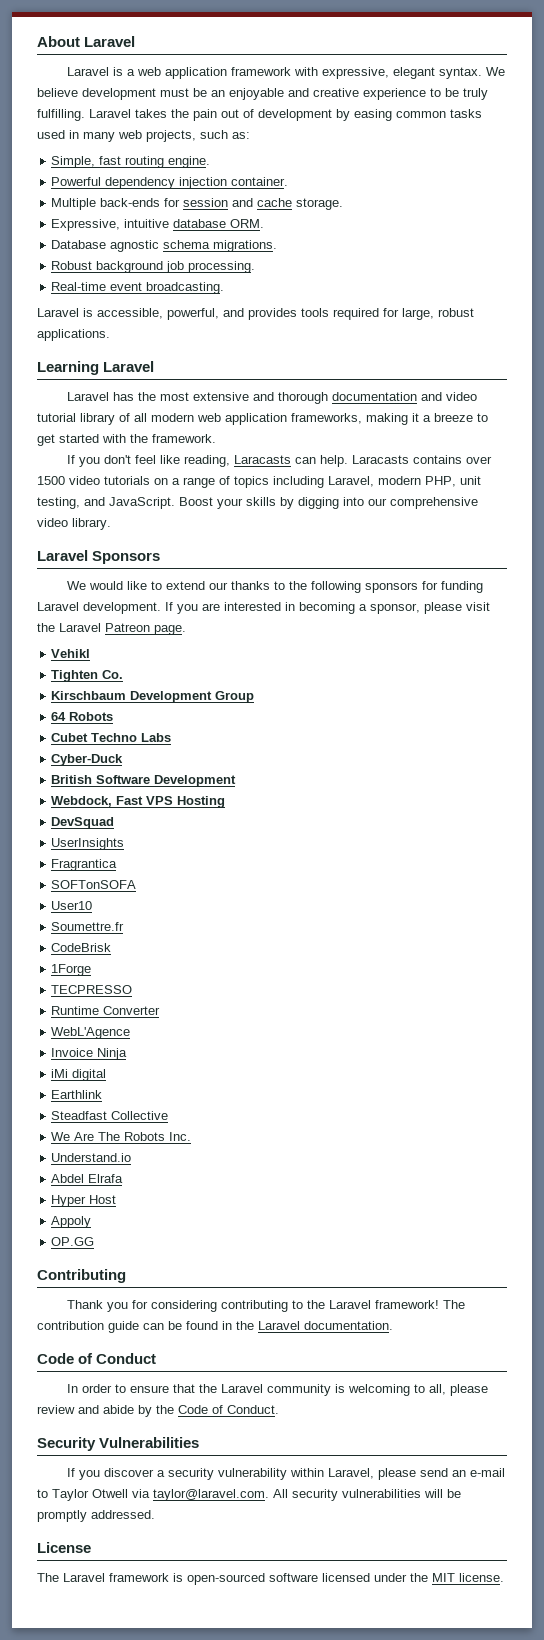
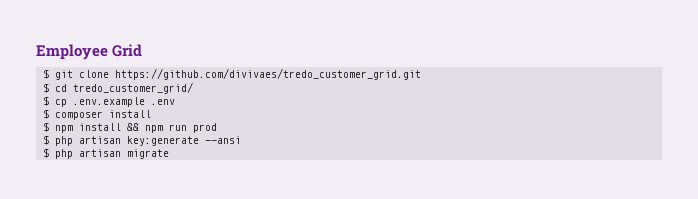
[37,36,136,47] [67,67,506,79] [37,88,488,100] [37,109,482,121] [37,130,250,142] [51,156,211,168] [51,177,289,189] [51,198,344,210] [51,219,265,231] [51,240,278,252] [51,261,256,273] [51,282,225,294] [37,308,474,320] [37,329,110,341] [37,361,155,375] [67,392,478,404] [37,413,488,425] [37,434,216,446] [67,455,493,467] [37,476,481,488] [37,497,478,509] [37,518,111,530] [37,550,161,564] [67,581,484,593] [37,602,490,614] [37,623,186,635] [51,649,91,658] [51,670,124,682] [51,691,255,703] [51,712,114,721] [51,733,172,742] [51,754,124,766] [51,775,237,787] [51,796,226,808] [51,817,115,829] [51,838,125,850] [51,859,118,871] [51,880,137,889] [51,901,93,910] [51,922,125,931] [51,943,112,952] [51,964,92,976] [51,985,133,994] [51,1006,161,1015] [51,1027,131,1039] [51,1048,128,1060] [51,1069,107,1081] [51,1090,103,1099] [51,1111,169,1120] [51,1132,192,1141] [51,1153,132,1162] [51,1174,124,1183] [51,1195,117,1207] [51,1216,92,1228] [51,1237,95,1246] [37,1269,126,1283] [67,1300,466,1312] [37,1321,393,1333] [37,1353,157,1364] [67,1384,489,1396] [37,1405,279,1417] [37,1437,200,1451] [67,1468,506,1480] [37,1489,461,1501] [37,1510,155,1522] [37,1542,91,1553] [37,1573,504,1585] About Laravel // Laravel is a web application framework with expressive, elegant syntax. We believe development must be an enjoyable and creative experience to be truly fulfilling. Laravel takes the pain out of development by easing common tasks used in many web projects, such as: // Simple, fast routing engine. // Powerful dependency injection container. // Multiple back-ends for session and cache storage. // Expressive, intuitive database ORM. // Database agnostic schema migrations. // Robust background job processing. // Real-time event broadcasting. // Laravel is accessible, powerful, and provides tools required for large, robust applications. // Learning Laravel // Laravel has the most extensive and thorough documentation and video tutorial library of all modern web application frameworks, making it a breeze to get started with the framework. // If you don't feel like reading, Laracasts can help. Laracasts contains over 1500 video tutorials on a range of topics including Laravel, modern PHP, unit testing, and JavaScript. Boost your skills by digging into our comprehensive video library. // Laravel Sponsors // We would like to extend our thanks to the following sponsors for funding Laravel development. If you are interested in becoming a sponsor, please visit the Laravel Patreon page. // Vehikl // Tighten Co. // Kirschbaum Development Group // 64 Robots // Cubet Techno Labs // Cyber-Duck // British Software Development // Webdock, Fast VPS Hosting // DevSquad // UserInsights // Fragrantica // SOFTonSOFA // User10 // Soumettre.fr // CodeBrisk // 1Forge // TECPRESSO // Runtime Converter // WebL'Agence // Invoice Ninja // iMi digital // Earthlink // Steadfast Collective // We Are The Robots Inc. // Understand.io // Abdel Elrafa // Hyper Host // Appoly // OP.GG // Contributing // Thank you for considering contributing to the Laravel framework! The contribution guide can be found in the Laravel documentation. // Code of Conduct // In order to ensure that the Laravel community is welcoming to all, please review and abide by the Code of Conduct. // Security Vulnerabilities // If you discover a security vulnerability within Laravel, please send an e-mail to Taylor Otwell via taylor@laravel.com. All security vulnerabilities will be promptly addressed. // License // The Laravel framework is open-sourced software licensed under the MIT license. -> [36,44,143,60] [42,68,421,80] [42,82,193,94] [42,96,175,107] [42,109,151,120] [42,122,217,133] [42,135,241,146] [42,148,169,159] Employee Grid // $ git clone https://github.com/divivaes/tredo_customer_grid.git // $ cd tredo_customer_grid/ // $ cp .env.example .env // $ composer install // $ npm install && npm run prod // $ php artisan key:generate --ansi // $ php artisan migrate

